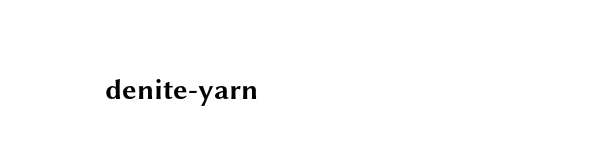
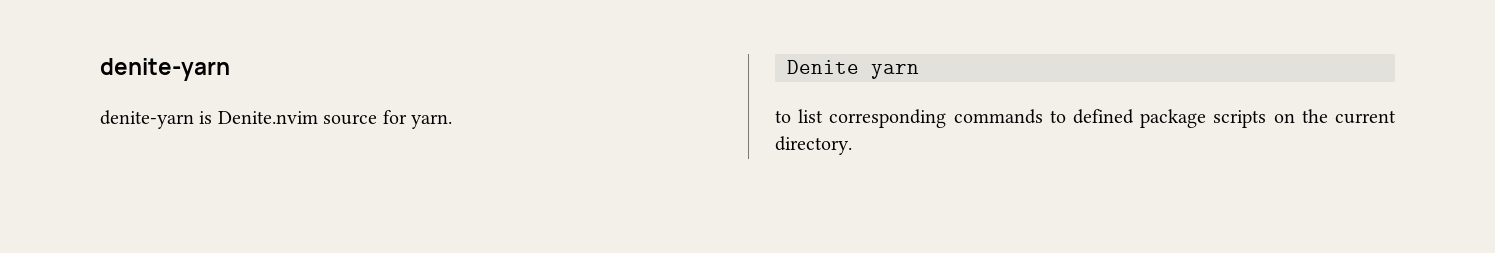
[105,79,258,106] denite-yarn -> [100,58,230,81] [100,110,452,129] [787,60,919,79] [775,109,1396,128] [775,136,852,155] denite-yarn // denite-yarn is Denite.nvim source for yarn. // Denite yarn // to list corresponding commands to defined package scripts on the current directory.

